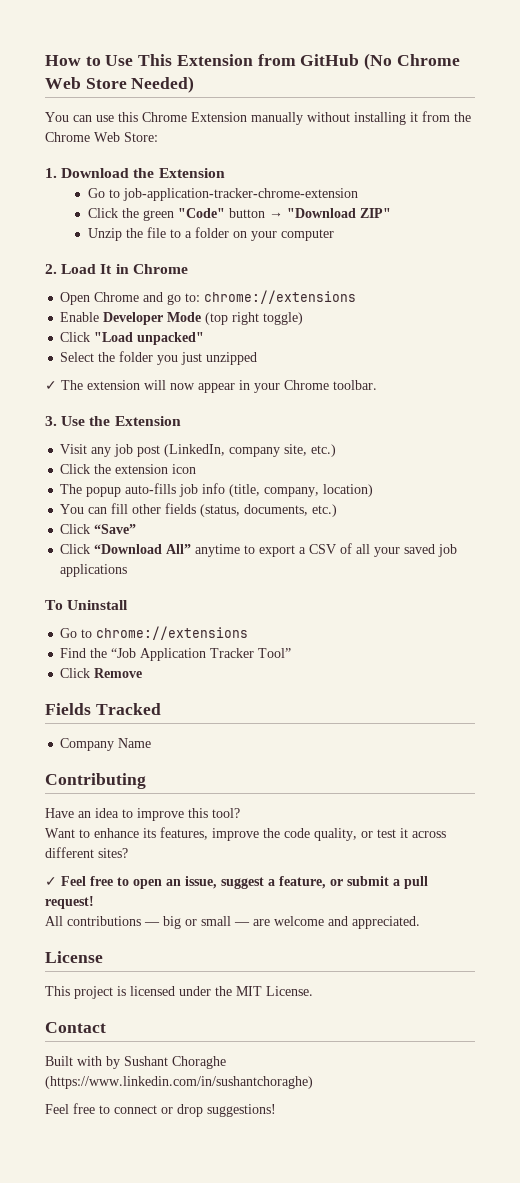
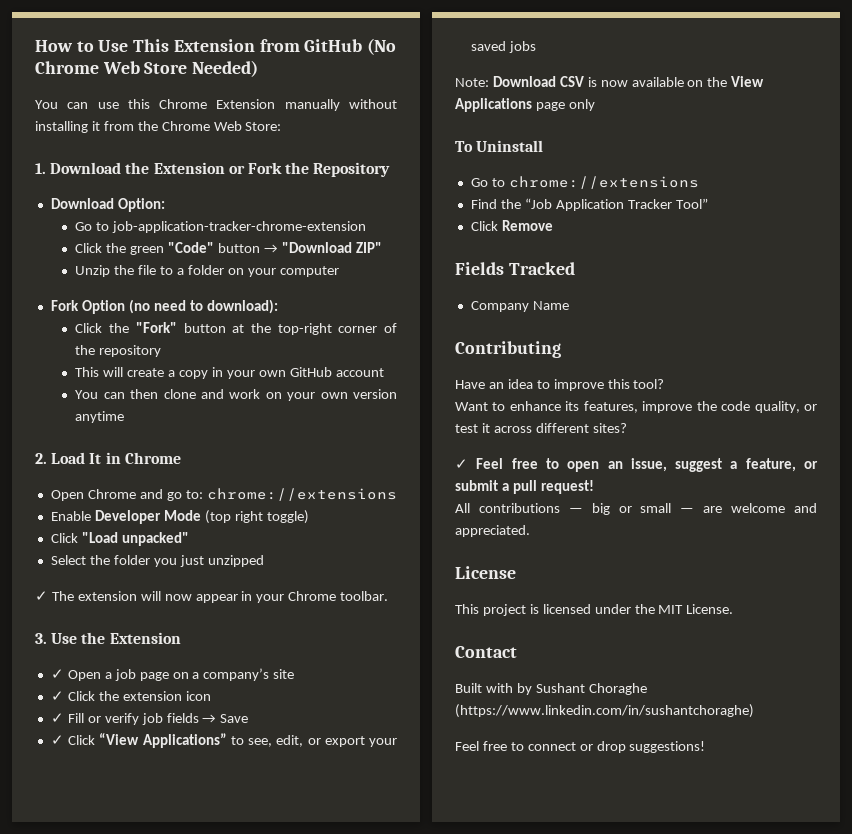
(225, 173) none -> [228,162,391,177] [50,198,165,212] or Fork the Repository // Download Option:
(334, 235) none -> [50,299,278,314] [75,322,398,335] [75,345,162,357] [75,367,384,379] [75,389,397,401] [75,411,125,423] // Fork Option (no need to download): // Click the "Fork" button at the top-right corner of the repository // This will create a copy in your own GitHub account // You can then clone and work on your own version anytime
[60,444,337,457] [60,464,197,474] [60,483,374,497] [60,503,338,517] [60,524,137,534] [60,543,458,557] [60,564,128,577] Visit any job post (LinkedIn, company site, etc.) // Click the extension icon // The popup auto-fills job info (title, company, location) // You can fill other fields (status, documents, etc.) // Click “Save” // Click “Download All” anytime to export a CSV of all your saved job applications -> [50,668,295,681] [50,691,211,701] [50,713,249,725] [50,733,397,748] [470,41,536,53] [455,76,765,87] [455,98,595,112] ✓ Open a job page on a company’s site // ✓ Click the extension icon // ✓ Fill or verify job fields → Save // ✓ Click “View Applications” to see, edit, or export your saved jobs // Note: Download CSV is now available on the View Applications page only

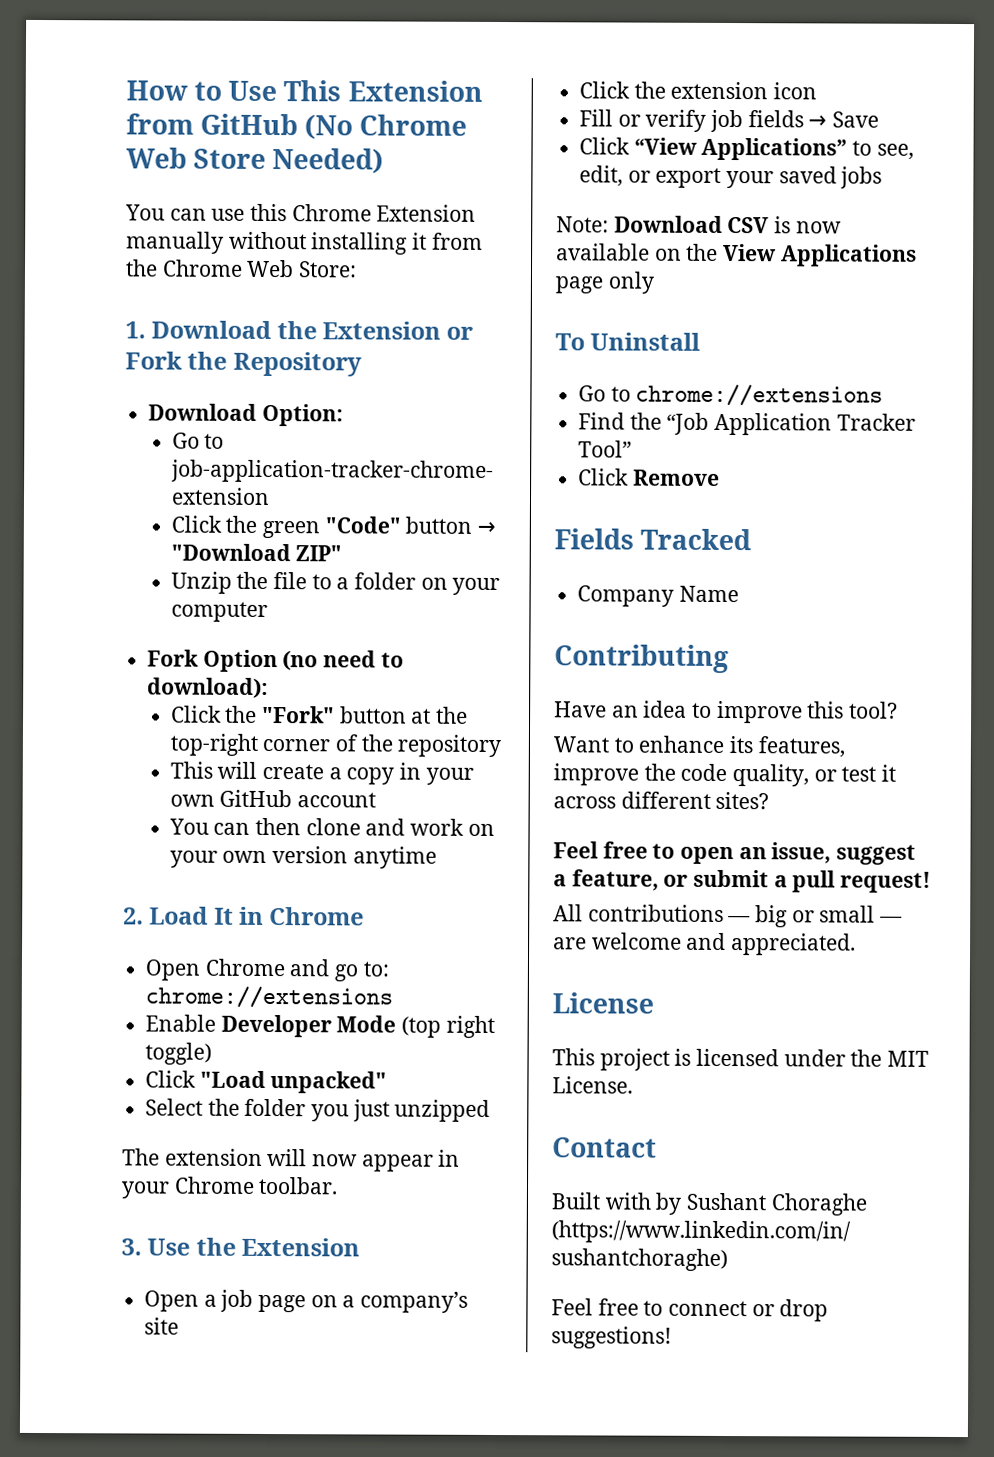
[35,591,48,601] ✓ -> (491, 1110) none
[50,669,64,679] ✓ -> (361, 1247) none
[50,691,64,701] ✓ -> (180, 1326) none
[50,713,64,723] ✓ -> (818, 91) none
[50,735,64,745] ✓ -> (880, 119) none
[455,459,468,469] ✓ -> (770, 800) none

